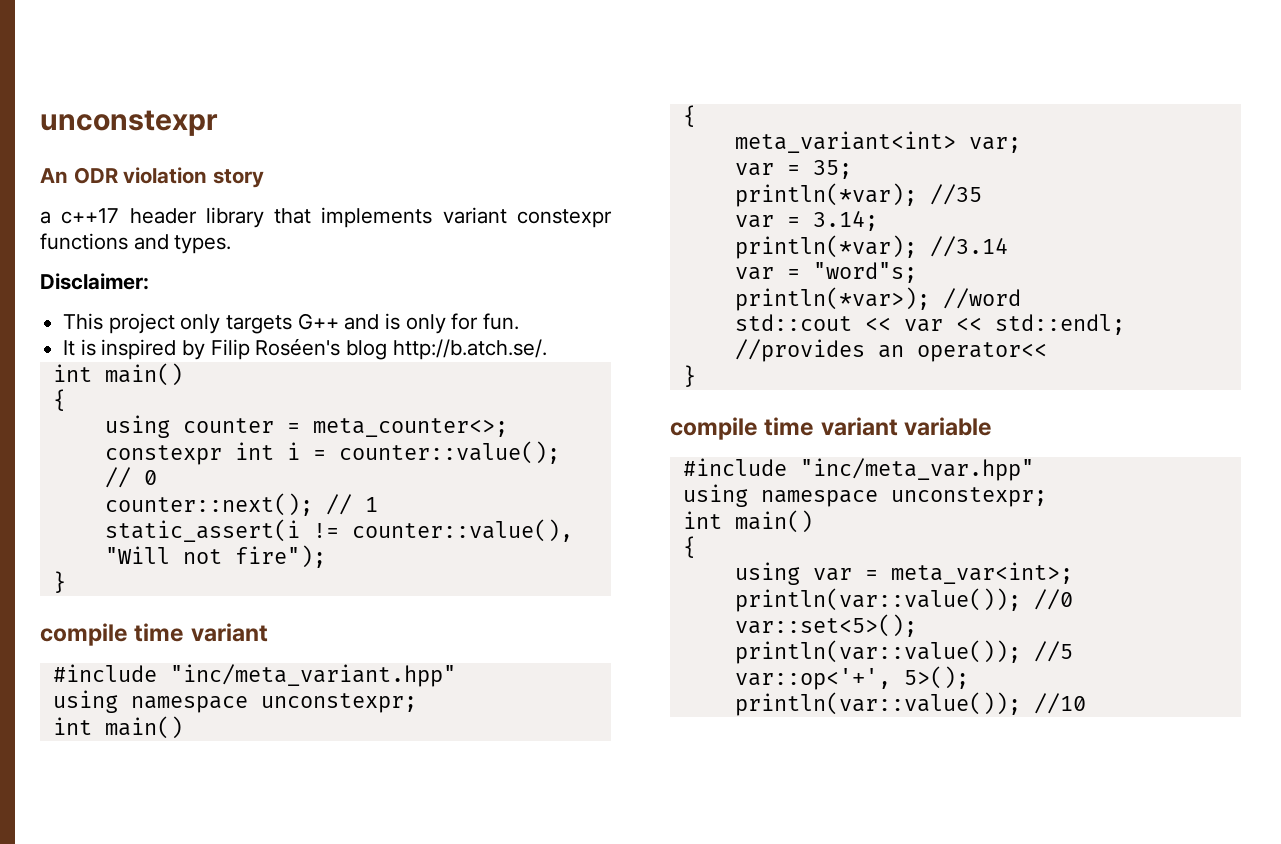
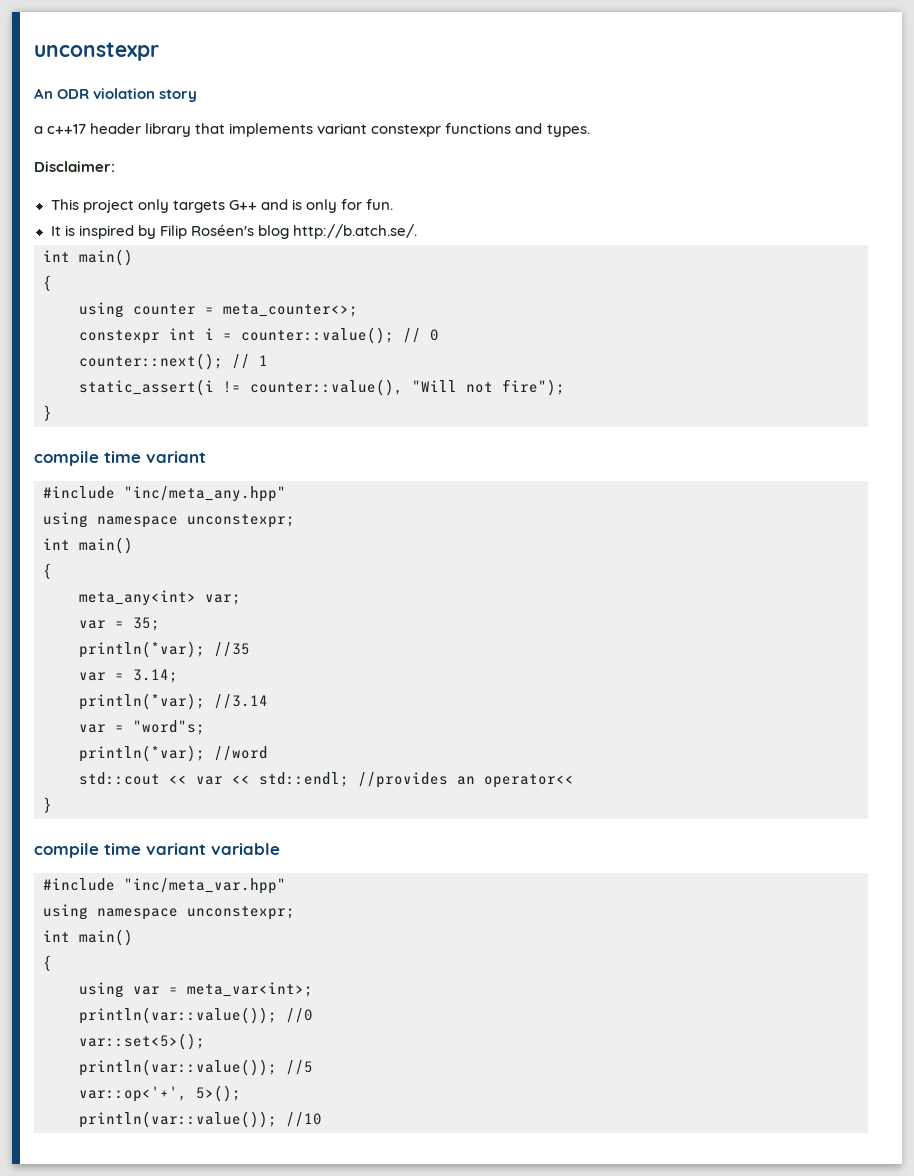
[169,664,456,687] [52,690,417,713] [52,716,183,739] [682,105,696,127] [734,131,956,153] "inc/meta_variant.hpp" // using namespace unconstexpr; // int main() // { // meta_variant<int> -> [124,486,286,502] [43,512,295,528] [43,537,133,554] [43,563,52,579] [79,590,196,606] "inc/meta_any.hpp" // using namespace unconstexpr; // int main() // { // meta_any<int>
[734,287,930,311] println(*var>); -> [79,745,205,762] println(*var);

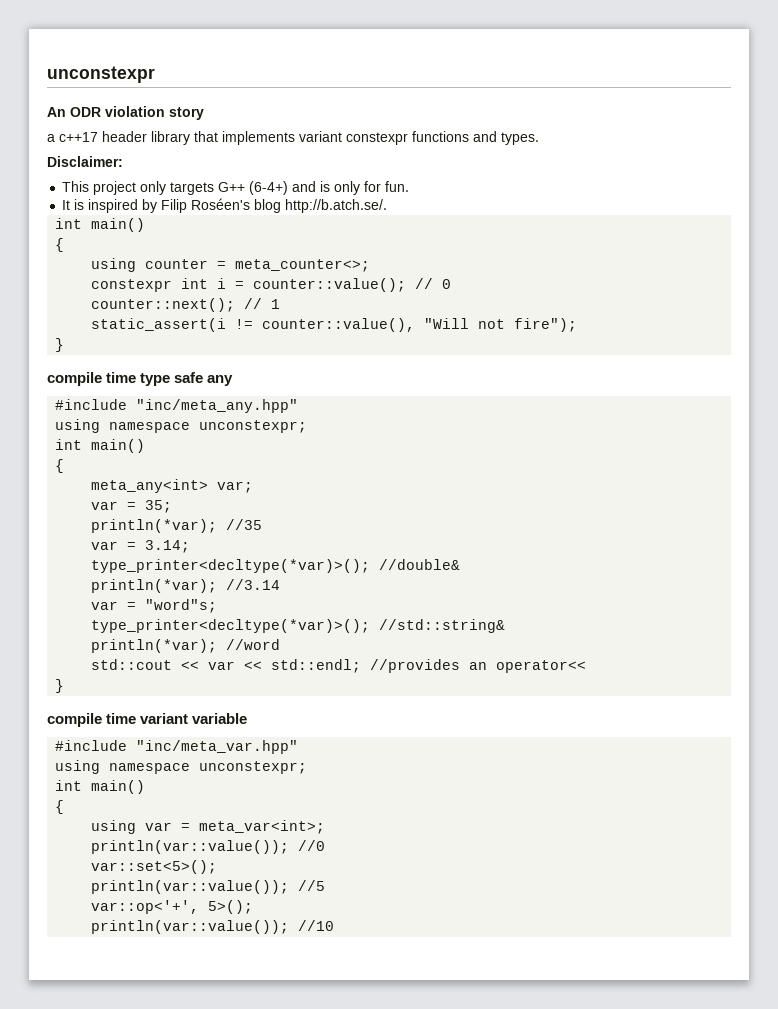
(257, 205) none -> [249,181,289,195] (6-4+)
[146,451,206,463] variant -> [140,372,234,386] type safe any
(178, 676) none -> [91,559,461,573] // type_printer<decltype(*var)>(); //double&
(205, 727) none -> [91,619,506,633] // type_printer<decltype(*var)>(); //std::string&

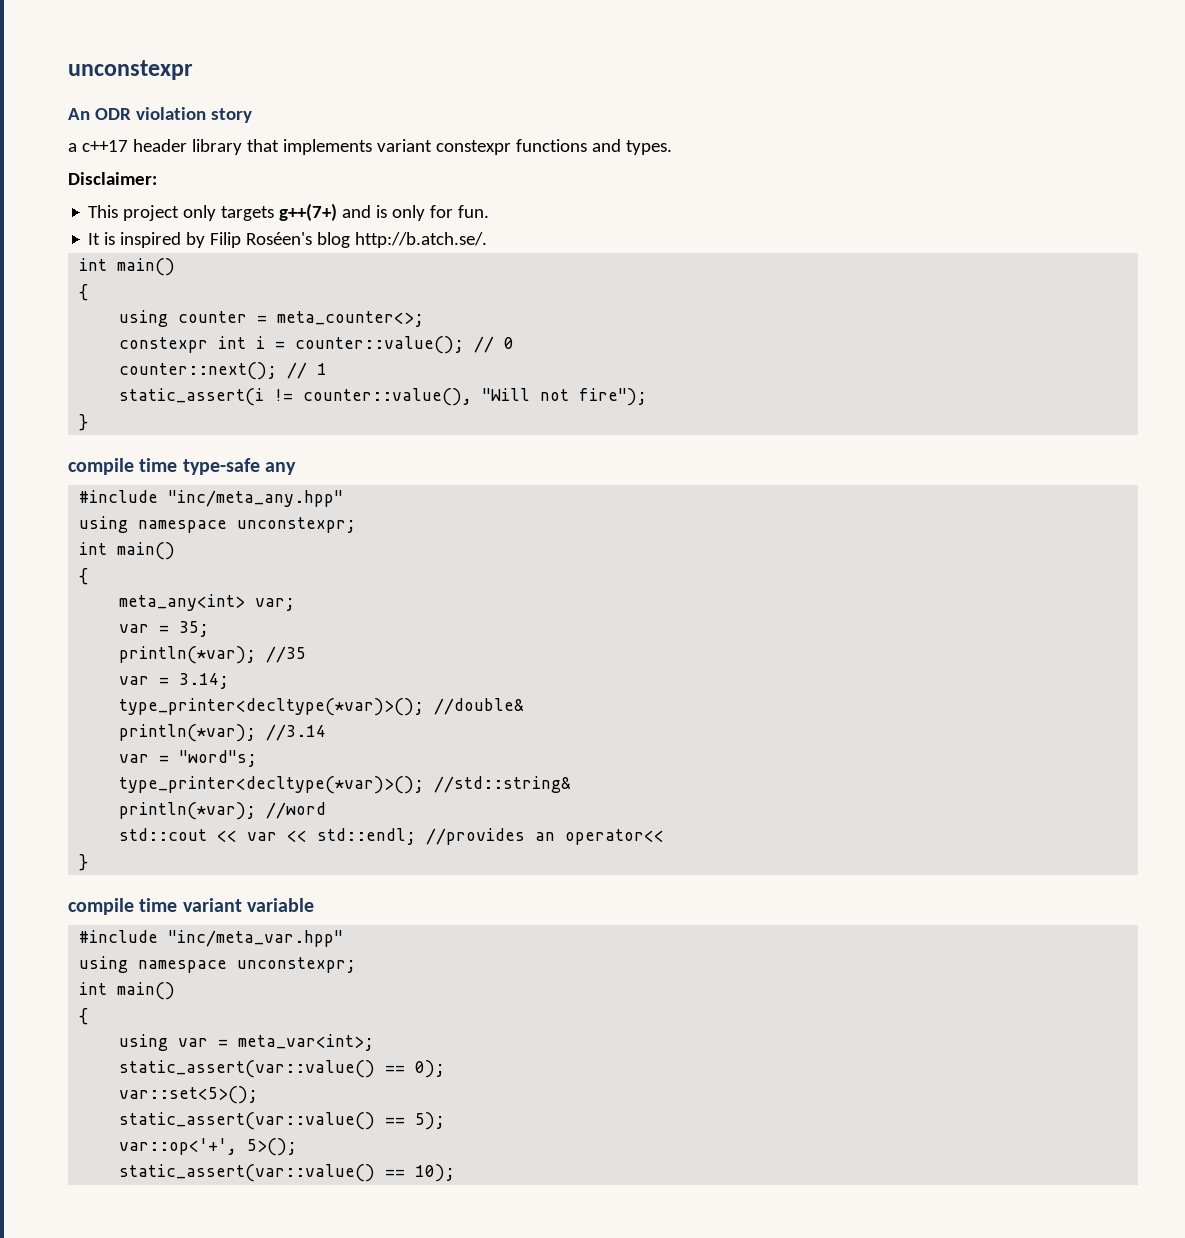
[218,181,289,195] G++ (6-4+) -> [279,203,338,221] g++(7+)
[140,372,204,386] type safe -> [182,458,260,475] type-safe
[91,840,326,854] [91,860,218,874] [91,880,326,894] println(var::value()); //0 // var::set<5>(); // println(var::value()); //5 -> [119,1060,446,1078] [119,1086,259,1104] [119,1112,446,1130] static_assert(var::value() == 0); // var::set<5>(); // static_assert(var::value() == 5);
[91,920,335,934] println(var::value()); //10 -> [119,1164,456,1182] static_assert(var::value() == 10);

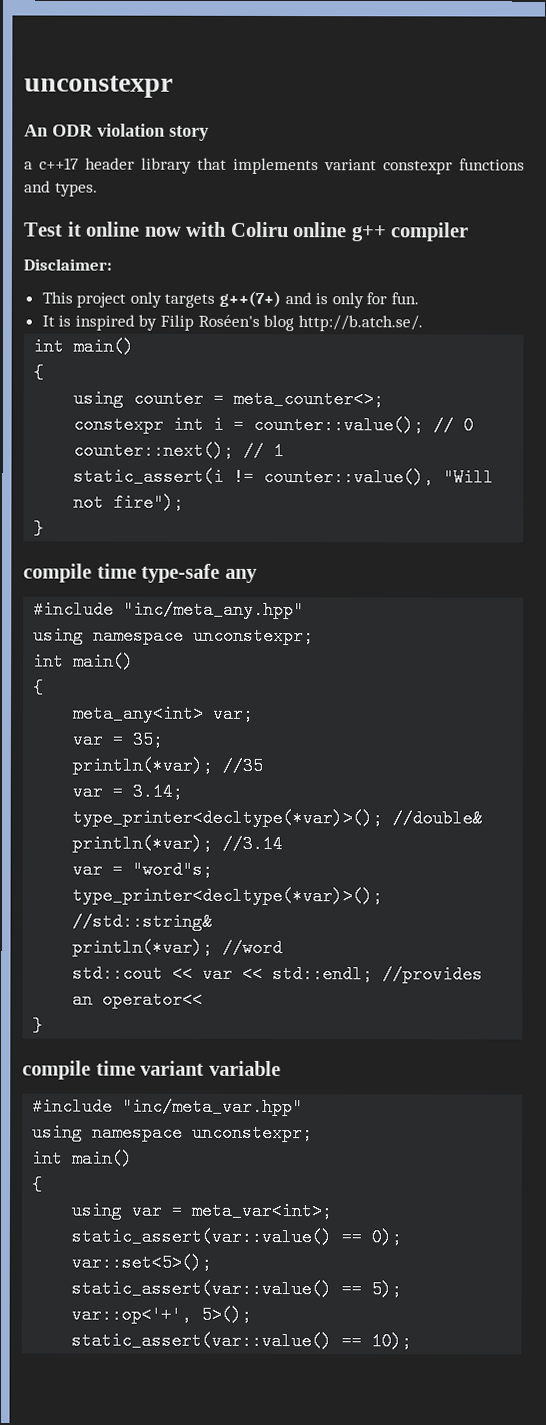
(672, 147) none -> [23,221,470,242] // Test it online now with Coliru online g++ compiler

